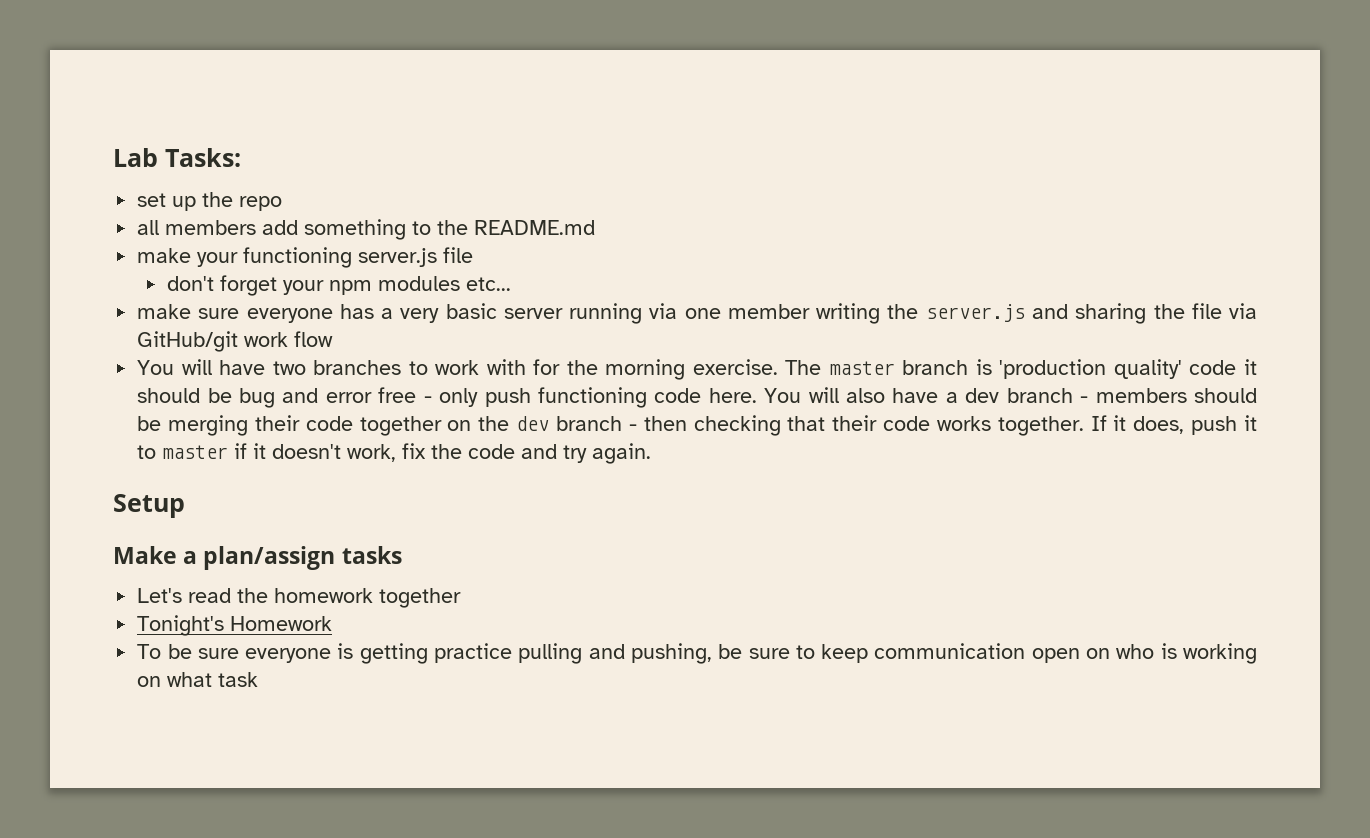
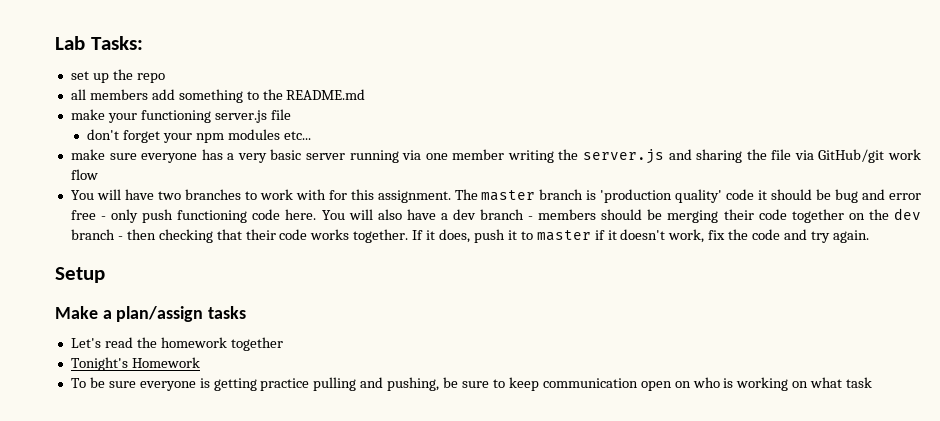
[566,359,778,380] the morning exercise. -> [350,189,451,203] this assignment.

